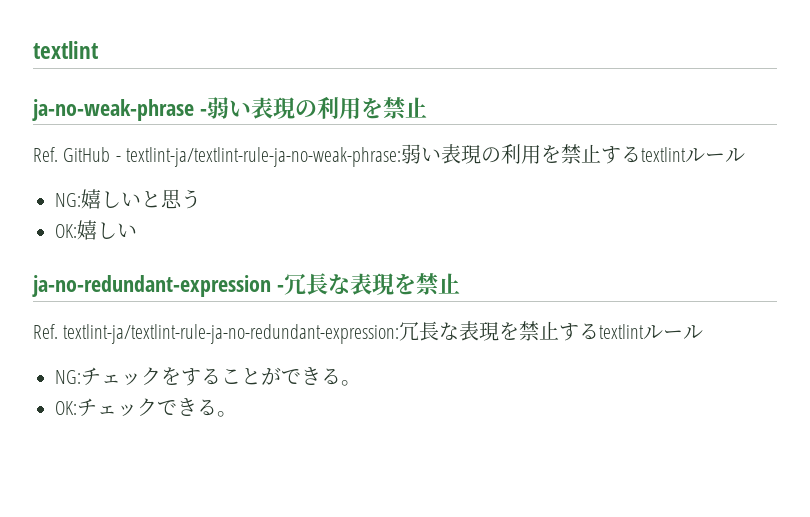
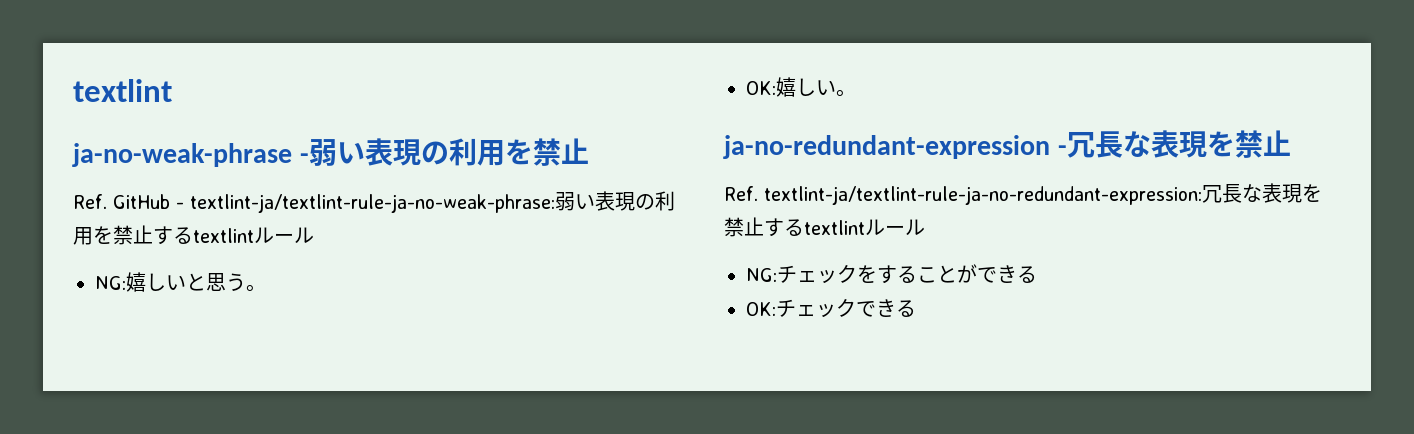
(201, 199) none -> [246,284,266,292] 。
(137, 230) none -> [836,89,856,97] 。
[341,380,361,386] 。 -> (1037, 274) none
[217,411,237,417] 。 -> (916, 308) none

